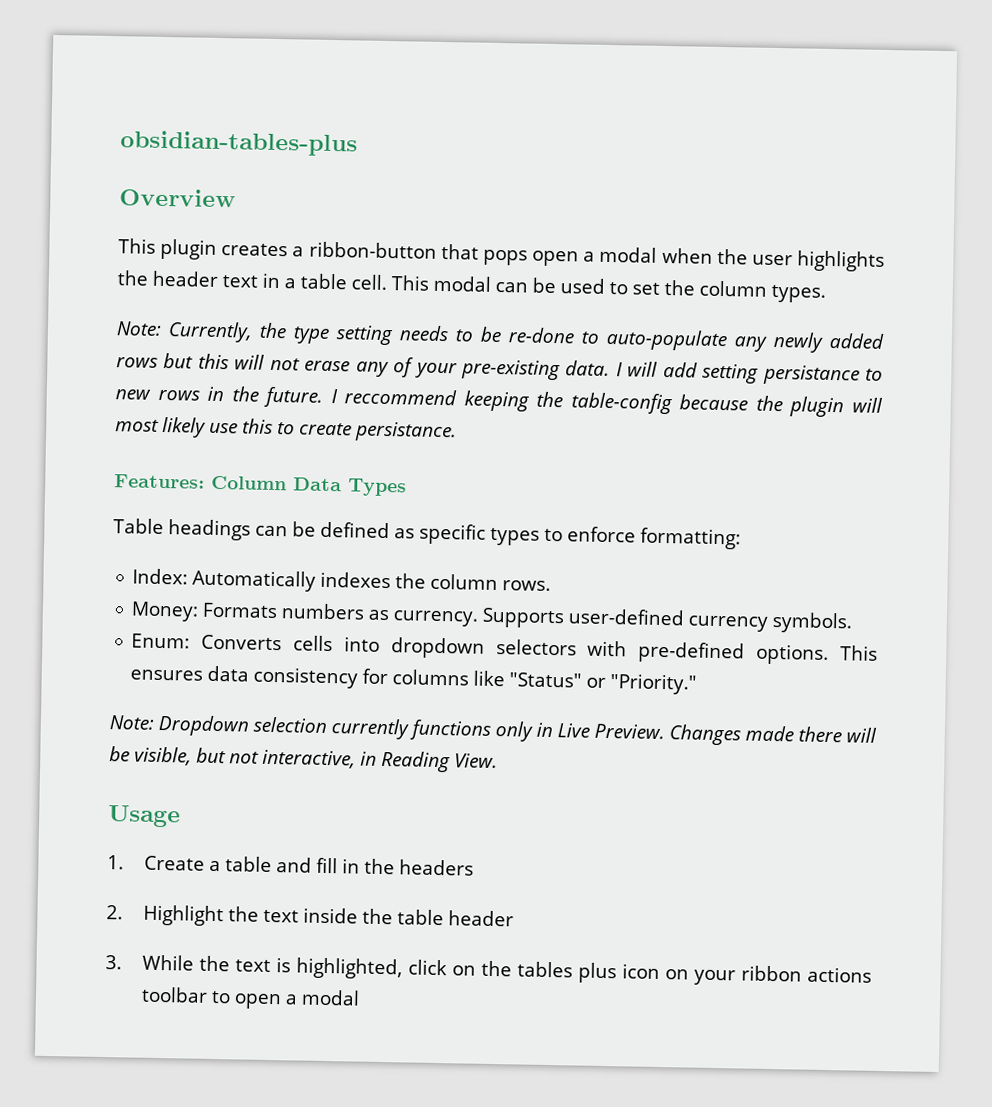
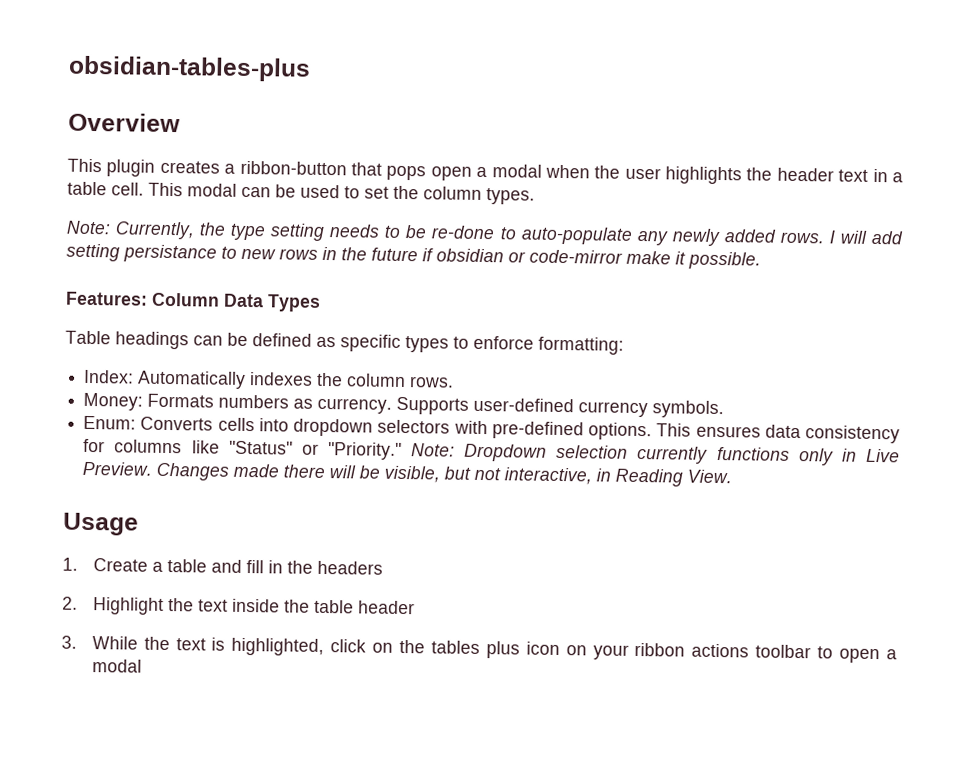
[116,352,611,381] rows but this will not erase any of your pre-existing data. -> [779,231,824,244] rows.
[263,386,884,418] [115,416,457,443] future. I reccommend keeping the table-config because the plugin will most likely use this to create persistance. -> [371,247,761,270] future if obsidian or code-mirror make it possible.
(698, 684) // -> (402, 451) none

